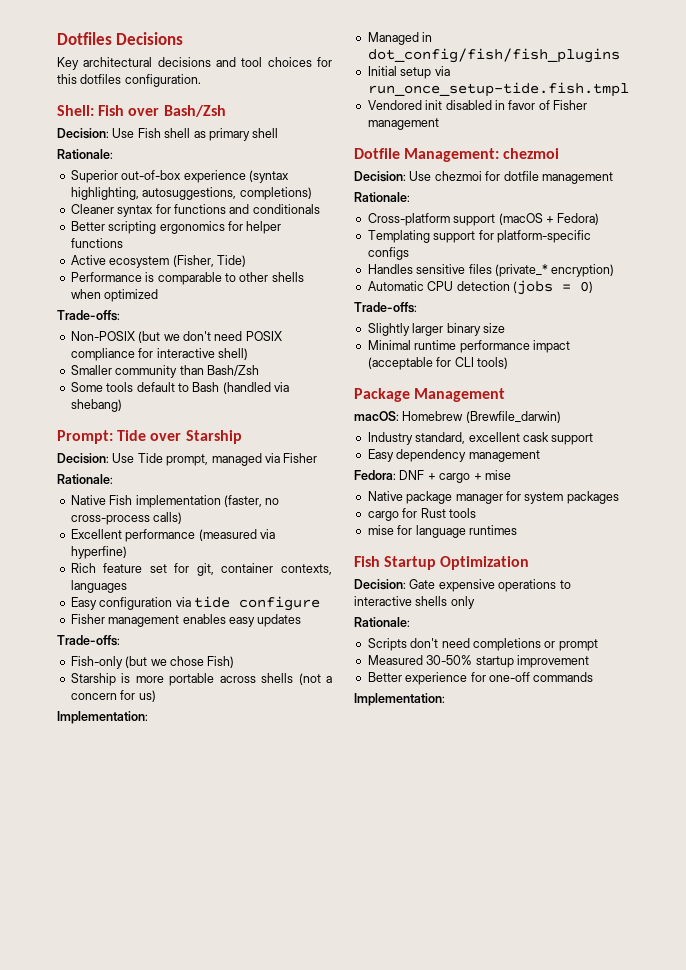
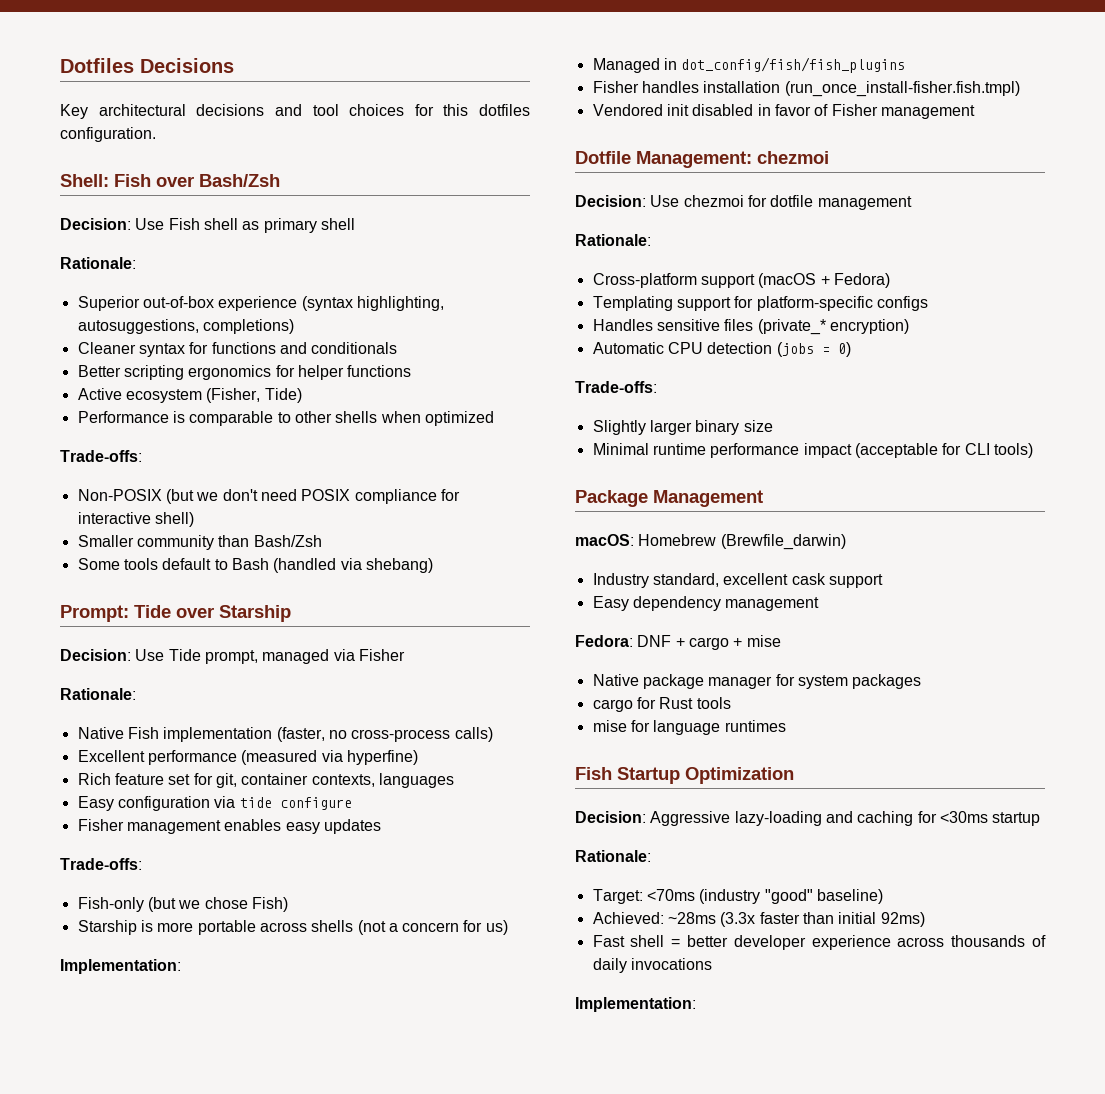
[367,66,450,79] [367,82,629,97] Initial setup via run_once_setup-tide.fish.tmpl -> [592,81,1020,97] Fisher handles installation (run_once_install-fisher.fish.tmpl)
[409,579,571,592] [354,596,475,609] [354,617,410,627] [367,638,598,651] [367,655,589,668] [367,672,594,685] Gate expensive operations to interactive shells only // Rationale: // Scripts don't need completions or prompt // Measured 30-50% startup improvement // Better experience for one-off commands -> [650,811,1041,826] [575,850,651,862] [592,889,883,904] [592,912,925,927] [592,935,1046,950] [592,958,712,973] Aggressive lazy-loading and caching for <30ms startup // Rationale: // Target: <70ms (industry "good" baseline) // Achieved: ~28ms (3.3x faster than initial 92ms) // Fast shell = better developer experience across thousands of daily invocations

